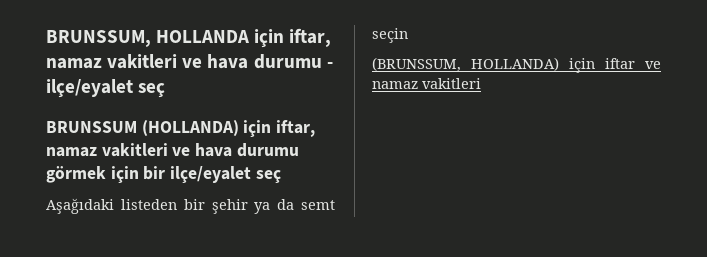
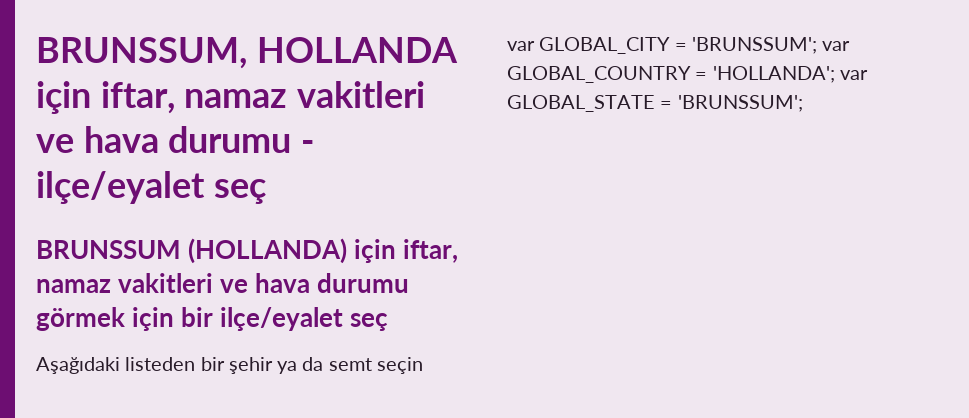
[372,57,661,73] [372,78,481,89] (BRUNSSUM, HOLLANDA) için iftar ve namaz vakitleri -> [507,37,851,54] [507,66,868,83] [507,95,803,112] var GLOBAL_CITY = 'BRUNSSUM'; var GLOBAL_COUNTRY = 'HOLLANDA'; var GLOBAL_STATE = 'BRUNSSUM';

